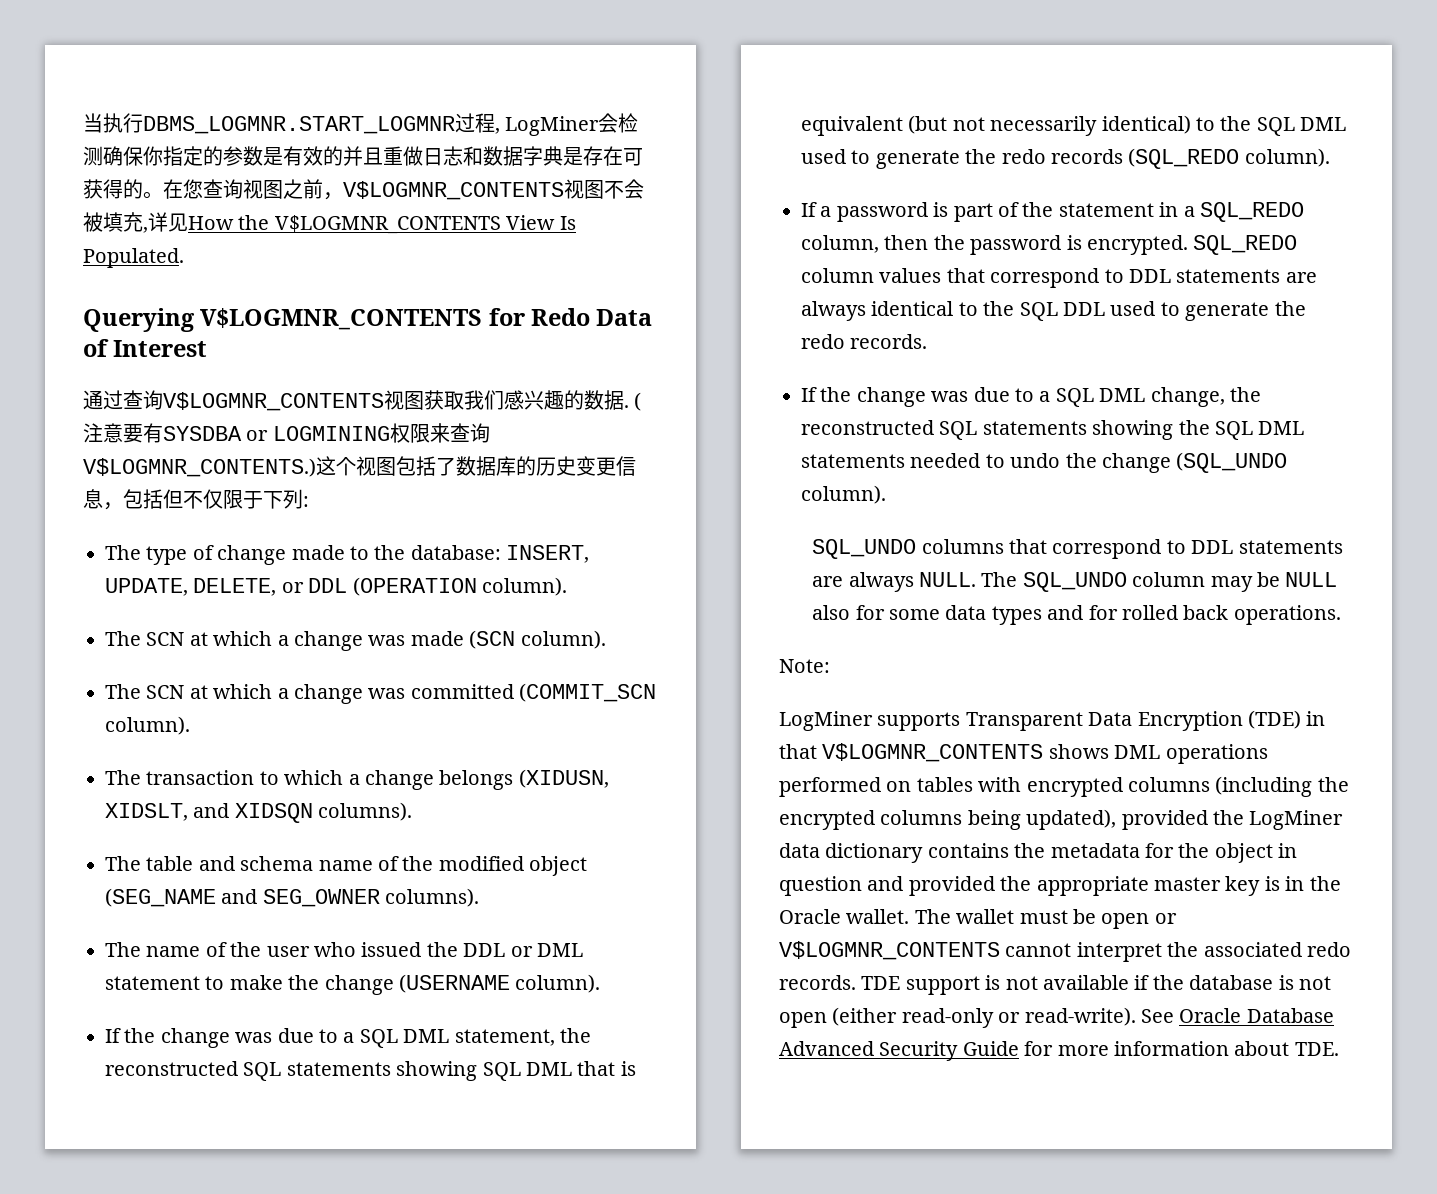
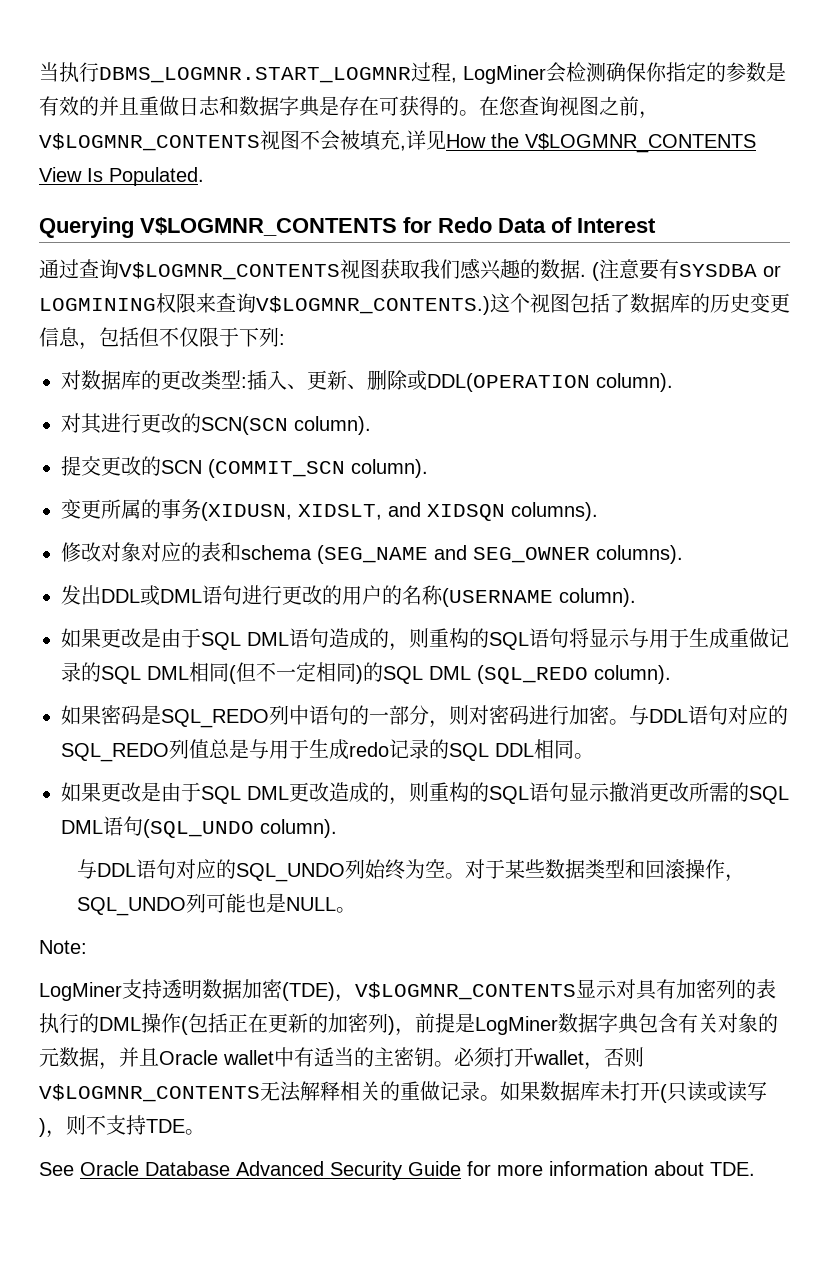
[105,545,590,565] [105,577,567,596] [105,630,606,651] [105,683,657,704] [105,716,190,735] [105,770,514,790] The type of change made to the database: INSERT, UPDATE, DELETE, or DDL (OPERATION column). // The SCN at which a change was made (SCN column). // The SCN at which a change was committed (COMMIT_SCN column). // The transaction to which a change belongs -> [61,370,673,392] [61,413,371,435] [61,456,428,478] [61,499,201,519] 对数据库的更改类型:插入、更新、删除或DDL(OPERATION column). // 对其进行更改的SCN(SCN column). // 提交更改的SCN (COMMIT_SCN column). // 变更所属的事务
[105,856,588,876] [105,888,480,907] [105,942,583,957] [105,974,601,995] [105,1028,591,1048] [105,1061,636,1081] [801,115,1347,136] [801,148,1330,169] [801,202,1304,222] [801,235,1298,255] [801,268,1317,288] [801,301,1306,321] [801,334,928,349] [801,387,1261,407] [801,420,1305,440] [801,452,1288,473] [801,485,886,504] [812,539,1343,559] [812,572,1338,592] [812,605,1341,625] [779,659,830,673] [779,710,1326,731] [779,743,1268,764] [779,776,1349,797] [779,809,1344,830] [779,843,1298,863] [779,876,1341,896] [779,909,1177,929] [779,941,1351,962] [779,975,1331,995] [779,1007,1136,1028] The table and schema name of the modified object (SEG_NAME and SEG_OWNER columns). // The name of the user who issued the DDL or DML statement to make the change (USERNAME column). // If the change was due to a SQL DML statement, the reconstructed SQL statements showing SQL DML that is equivalent (but not necessarily identical) to the SQL DML used to generate the redo records (SQL_REDO column). // If a password is part of the statement in a SQL_REDO column, then the password is encrypted. SQL_REDO column values that correspond to DDL statements are always identical to the SQL DDL used to generate the redo records. // If the change was due to a SQL DML change, the reconstructed SQL statements showing the SQL DML statements needed to undo the change (SQL_UNDO column). // SQL_UNDO columns that correspond to DDL statements are always NULL. The SQL_UNDO column may be NULL also for some data types and for rolled back operations. // Note: // LogMiner supports Transparent Data Encryption (TDE) in that V$LOGMNR_CONTENTS shows DML operations performed on tables with encrypted columns (including the encrypted columns being updated), provided the LogMiner data dictionary contains the metadata for the object in question and provided the appropriate master key is in the Oracle wallet. The wallet must be open or V$LOGMNR_CONTENTS cannot interpret the associated redo records. TDE support is not available if the database is not open (either read-only or read-write). -> [61,542,683,564] [61,585,636,607] [61,628,789,651] [61,662,671,684] [61,705,788,728] [61,739,594,762] [61,782,789,805] [61,816,337,838] [76,859,745,882] [76,893,356,916] [39,940,87,954] [39,979,776,1002] [39,1013,778,1036] [39,1047,644,1070] [39,1081,767,1103] [39,1115,205,1138] 修改对象对应的表和schema (SEG_NAME and SEG_OWNER columns). // 发出DDL或DML语句进行更改的用户的名称(USERNAME column). // 如果更改是由于SQL DML语句造成的，则重构的SQL语句将显示与用于生成重做记录的SQL DML相同(但不一定相同)的SQL DML (SQL_REDO column). // 如果密码是SQL_REDO列中语句的一部分，则对密码进行加密。与DDL语句对应的SQL_REDO列值总是与用于生成redo记录的SQL DDL相同。 // 如果更改是由于SQL DML更改造成的，则重构的SQL语句显示撤消更改所需的SQL DML语句(SQL_UNDO column). // 与DDL语句对应的SQL_UNDO列始终为空。对于某些数据类型和回滚操作，SQL_UNDO列可能也是NULL。 // Note: // LogMiner支持透明数据加密(TDE)，V$LOGMNR_CONTENTS显示对具有加密列的表执行的DML操作(包括正在更新的加密列)，前提是LogMiner数据字典包含有关对象的元数据，并且Oracle wallet中有适当的主密钥。必须打开wallet，否则V$LOGMNR_CONTENTS无法解释相关的重做记录。如果数据库未打开(只读或读写)，则不支持TDE。 //

